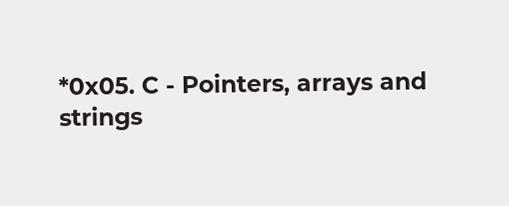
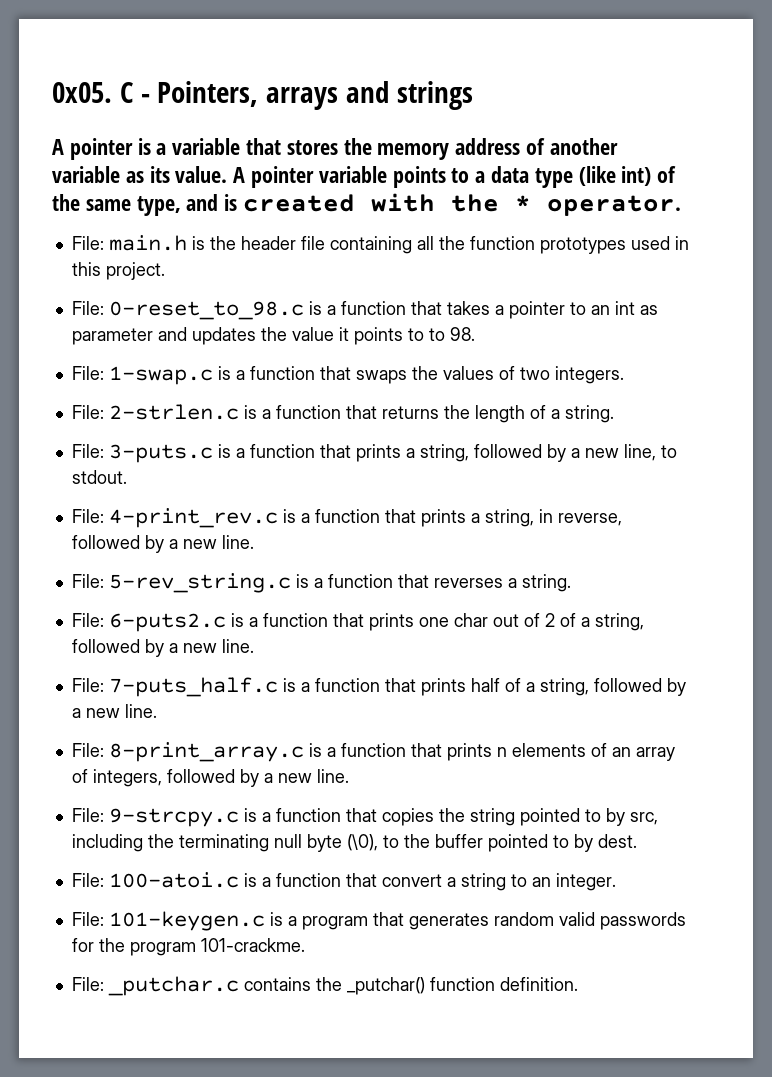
[58,75,135,96] *0x05. -> [52,82,112,103] 0x05.
(143, 118) none -> [52,138,618,160] [52,166,677,188] [52,193,682,216] [71,235,689,254] [71,262,165,280] [71,301,658,320] [71,327,475,345] [71,366,624,385] [71,404,614,423] [71,444,677,463] [71,470,127,484] [71,508,622,528] [71,535,254,553] [71,573,571,593] [71,613,644,632] [71,639,254,657] [71,677,686,697] [71,704,157,718] [71,742,675,762] [71,769,349,787] [71,808,658,827] [71,834,637,852] [71,872,616,891] [71,911,686,931] [71,938,305,956] [71,976,578,996] // A pointer is a variable that stores the memory address of another variable as its value. A pointer variable points to a data type (like int) of the same type, and is created with the * operator. // File: main.h is the header file containing all the function prototypes used in this project. // File: 0-reset_to_98.c is a function that takes a pointer to an int as parameter and updates the value it points to to 98. // File: 1-swap.c is a function that swaps the values of two integers. // File: 2-strlen.c is a function that returns the length of a string. // File: 3-puts.c is a function that prints a string, followed by a new line, to stdout. // File: 4-print_rev.c is a function that prints a string, in reverse, followed by a new line. // File: 5-rev_string.c is a function that reverses a string. // File: 6-puts2.c is a function that prints one char out of 2 of a string, followed by a new line. // File: 7-puts_half.c is a function that prints half of a string, followed by a new line. // File: 8-print_array.c is a function that prints n elements of an array of integers, followed by a new line. // File: 9-strcpy.c is a function that copies the string pointed to by src, including the terminating null byte (\0), to the buffer pointed to by dest. // File: 100-atoi.c is a function that convert a string to an integer. // File: 101-keygen.c is a program that generates random valid passwords for the program 101-crackme. // File: _putchar.c contains the _putchar() function definition.

